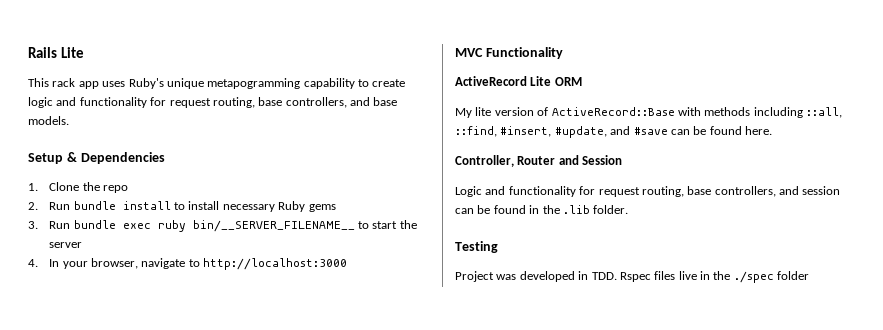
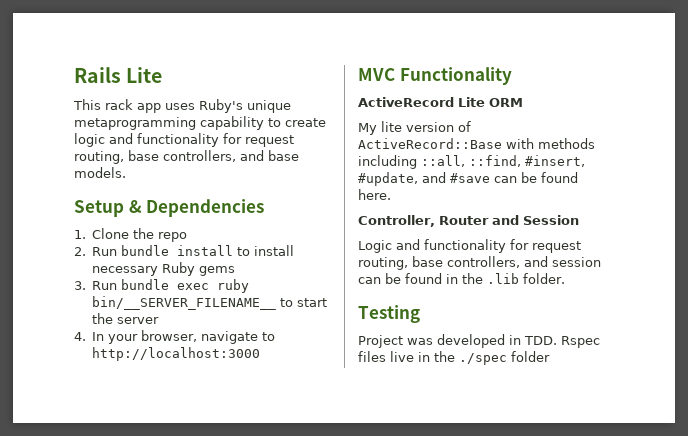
[207,78,301,89] metapogramming -> [74,117,196,130] metaprogramming

